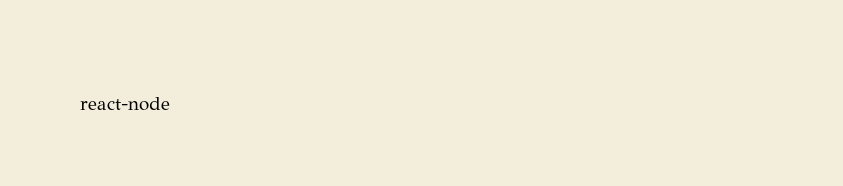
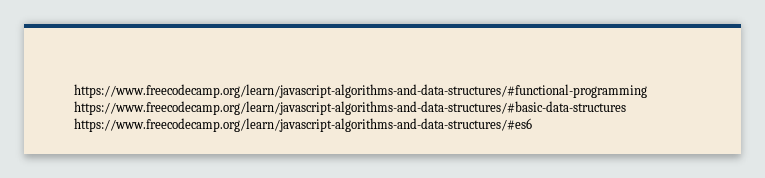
[80,97,170,111] react-node -> [74,84,647,98] [74,101,626,115] [74,118,532,132] https://www.freecodecamp.org/learn/javascript-algorithms-and-data-structures/#functional-programming https://www.freecodecamp.org/learn/javascript-algorithms-and-data-structures/#basic-data-structures https://www.freecodecamp.org/learn/javascript-algorithms-and-data-structures/#es6

